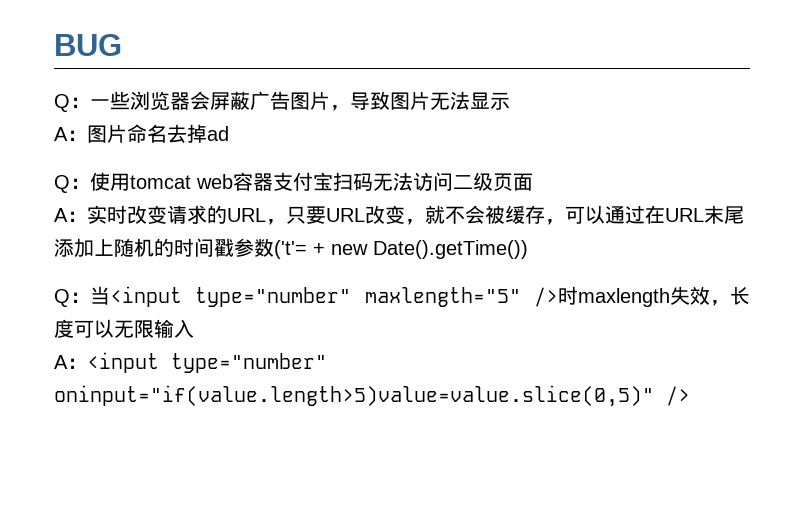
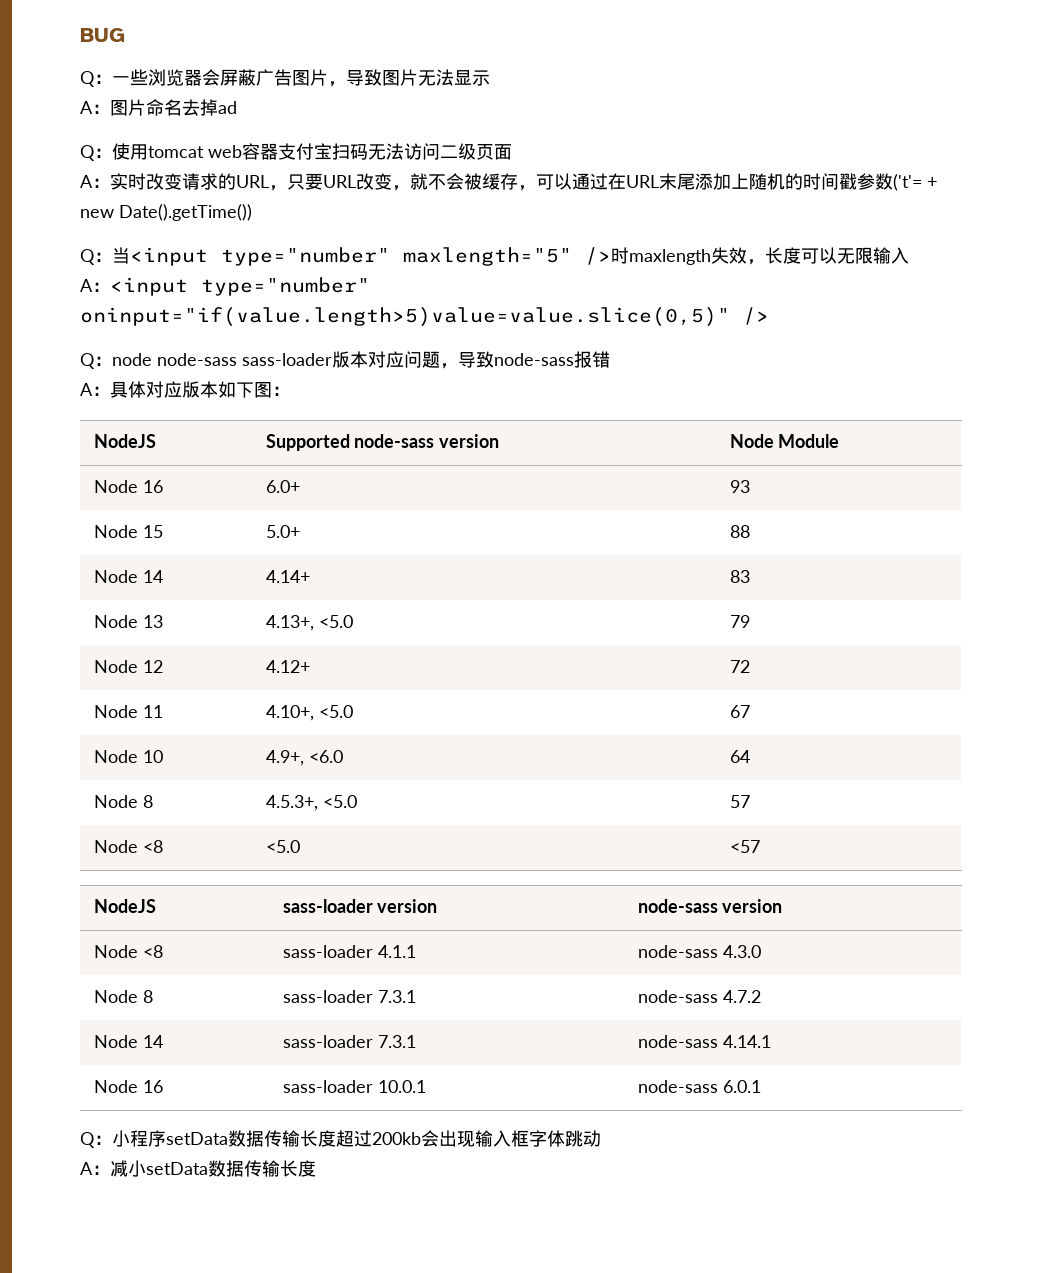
(690, 396) none -> [80,351,610,369] [80,381,290,398] [93,434,156,448] [265,434,500,451] [729,434,840,448] [93,480,163,493] [265,480,300,493] [729,480,750,493] [93,525,163,538] [265,525,300,538] [729,525,750,538] [93,570,163,583] [265,570,310,583] [729,570,750,583] [93,615,163,628] [265,615,353,631] [729,615,750,628] [93,660,163,673] [265,660,310,673] [729,660,750,673] [93,705,163,718] [265,705,353,721] [729,705,750,718] [93,750,163,763] [265,750,343,766] [729,750,750,763] [93,795,153,808] [265,795,357,811] [729,795,750,808] [93,840,163,853] [265,840,300,853] [729,840,760,853] [93,899,156,913] [282,899,438,913] [637,899,783,913] [93,945,163,958] [282,945,416,958] [637,945,761,958] [93,990,153,1003] [282,990,416,1003] [637,990,761,1003] [93,1035,163,1048] [282,1035,416,1048] [637,1035,771,1048] [93,1080,163,1093] [282,1080,426,1093] [637,1080,761,1093] [80,1130,601,1148] [80,1160,316,1177] // Q：node node-sass sass-loader版本对应问题，导致node-sass报错 // A：具体对应版本如下图： // NodeJS | Supported node-sass version | Node Module // Node 16 | 6.0+ | 93 // Node 15 | 5.0+ | 88 // Node 14 | 4.14+ | 83 // Node 13 | 4.13+, <5.0 | 79 // Node 12 | 4.12+ | 72 // Node 11 | 4.10+, <5.0 | 67 // Node 10 | 4.9+, <6.0 | 64 // Node 8 | 4.5.3+, <5.0 | 57 // Node <8 | <5.0 | <57 // NodeJS | sass-loader version | node-sass version // Node <8 | sass-loader 4.1.1 | node-sass 4.3.0 // Node 8 | sass-loader 7.3.1 | node-sass 4.7.2 // Node 14 | sass-loader 7.3.1 | node-sass 4.14.1 // Node 16 | sass-loader 10.0.1 | node-sass 6.0.1 // Q：小程序setData数据传输长度超过200kb会出现输入框字体跳动 // A：减小setData数据传输长度

